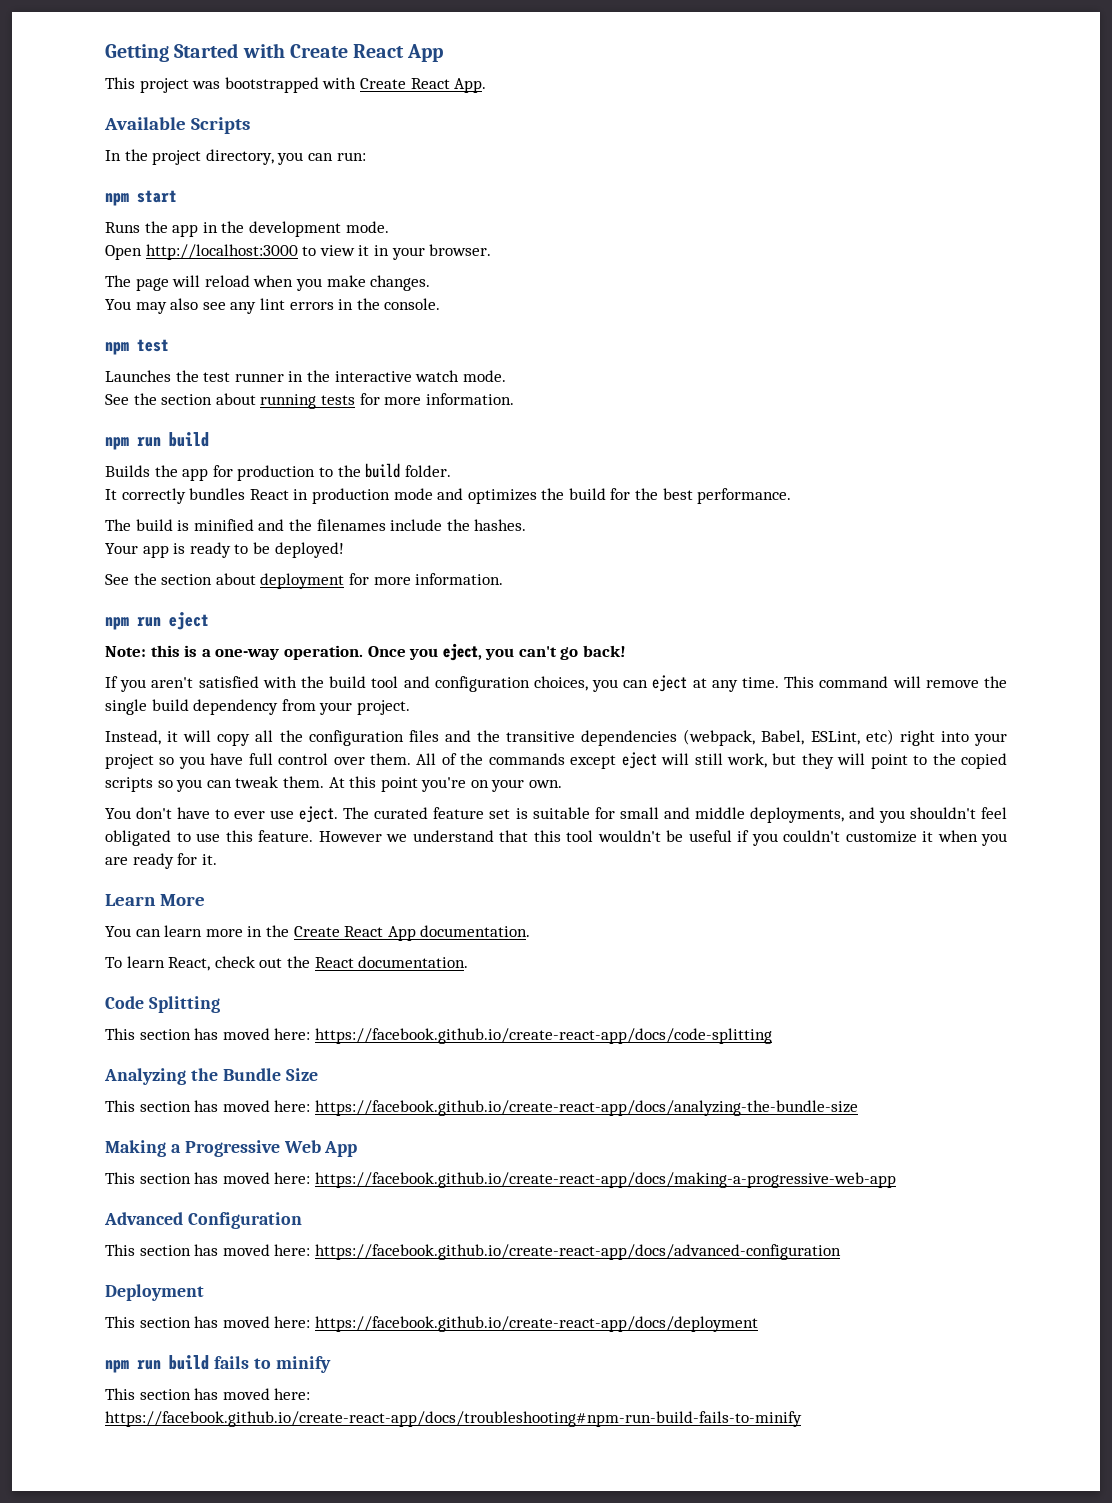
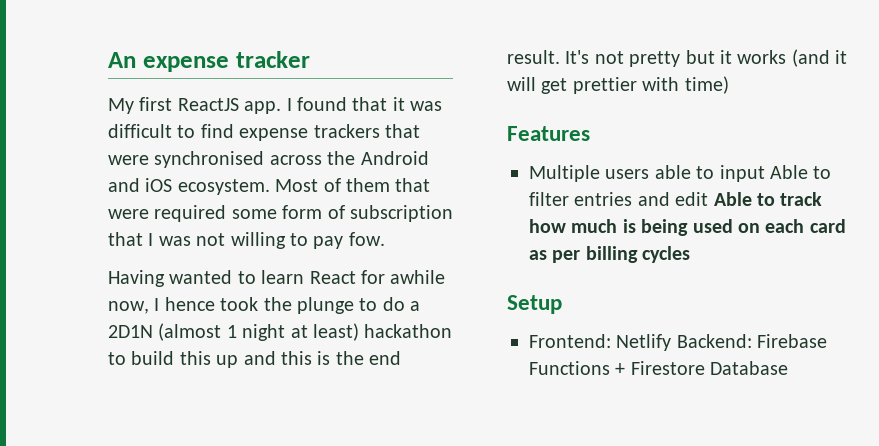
[105,43,444,62] [105,77,487,93] [104,117,250,134] [105,149,366,165] [105,190,177,206] [105,221,389,237] [105,244,492,260] [105,275,431,291] [105,298,441,314] [105,339,169,355] [105,370,506,382] [105,393,514,409] [105,432,209,450] [105,463,451,481] [105,488,792,504] [105,519,527,531] [105,542,344,558] [105,573,504,589] [105,612,209,630] [105,643,627,661] [105,675,1007,692] [105,699,410,715] [105,729,1007,746] [105,752,1007,769] [105,776,563,792] [105,806,1007,823] [105,830,1007,846] [105,853,217,869] [105,894,205,906] [105,925,531,941] [105,956,469,971] [105,996,220,1013] [105,1028,772,1044] [104,1068,318,1085] [105,1100,858,1116] [105,1140,358,1157] [105,1172,896,1188] [104,1212,302,1229] [105,1244,841,1260] [105,1284,204,1301] [105,1316,758,1332] [105,1355,331,1373] [105,1388,311,1400] [105,1411,802,1427] Getting Started with Create React App // This project was bootstrapped with Create React App. // Available Scripts // In the project directory, you can run: // npm start // Runs the app in the development mode. // Open http://localhost:3000 to view it in your browser. // The page will reload when you make changes. // You may also see any lint errors in the console. // npm test // Launches the test runner in the interactive watch mode. // See the section about running tests for more information. // npm run build // Builds the app for production to the build folder. // It correctly bundles React in production mode and optimizes the build for the best performance. // The build is minified and the filenames include the hashes. // Your app is ready to be deployed! // See the section about deployment for more information. // npm run eject // Note: this is a one-way operation. Once you eject, you can't go back! // If you aren't satisfied with the build tool and configuration choices, you can eject at any time. This command will remove the single build dependency from your project. // Instead, it will copy all the configuration files and the transitive dependencies (webpack, Babel, ESLint, etc) right into your project so you have full control over them. All of the commands except eject will still work, but they will point to the copied scripts so you can tweak them. At this point you're on your own. // You don't have to ever use eject. The curated feature set is suitable for small and middle deployments, and you shouldn't feel obligated to use this feature. However we understand that this tool wouldn't be useful if you couldn't customize it when you are ready for it. // Learn More // You can learn more in the Create React App documentation. // To learn React, check out the React documentation. // Code Splitting // This section has moved here: https://facebook.github.io/create-react-app/docs/code-splitting // Analyzing the Bundle Size // This section has moved here: https://facebook.github.io/create-react-app/docs/analyzing-the-bundle-size // Making a Progressive Web App // This section has moved here: https://facebook.github.io/create-react-app/docs/making-a-progressive-web-app // Advanced Configuration // This section has moved here: https://facebook.github.io/create-react-app/docs/advanced-configuration // Deployment // This section has moved here: https://facebook.github.io/create-react-app/docs/deployment // npm run build fails to minify // This section has moved here: https://facebook.github.io/create-react-app/docs/troubleshooting#npm-run-build-fails-to-minify -> [108,51,310,72] [108,97,443,114] [108,124,420,141] [108,151,429,168] [108,178,431,195] [108,205,453,222] [108,232,385,249] [108,270,446,287] [108,297,421,314] [108,323,453,341] [108,351,402,368] [507,49,848,67] [507,76,729,94] [507,126,590,141] [529,165,832,182] [529,192,823,206] [529,219,846,236] [529,246,691,263] [507,295,562,314] [529,334,828,351] [529,361,789,375] An expense tracker // My first ReactJS app. I found that it was difficult to find expense trackers that were synchronised across the Android and iOS ecosystem. Most of them that were required some form of subscription that I was not willing to pay fow. // Having wanted to learn React for awhile now, I hence took the plunge to do a 2D1N (almost 1 night at least) hackathon to build this up and this is the end result. It's not pretty but it works (and it will get prettier with time) // Features // Multiple users able to input Able to filter entries and edit Able to track how much is being used on each card as per billing cycles // Setup // Frontend: Netlify Backend: Firebase Functions + Firestore Database

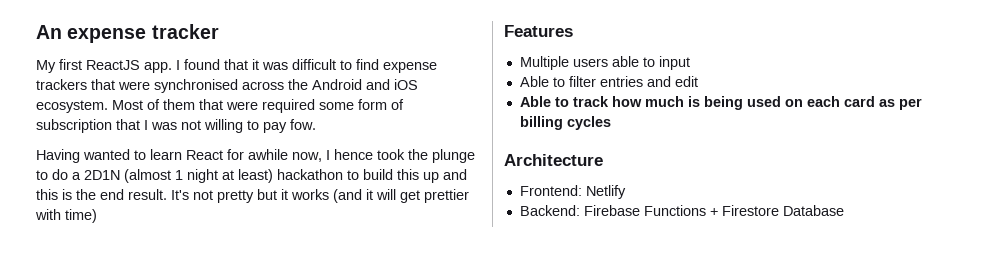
(765, 173) none -> (690, 63) //
(709, 199) none -> (698, 81) //
[507,295,562,314] Setup -> [504,154,603,166] Architecture
(672, 342) none -> (626, 192) //

